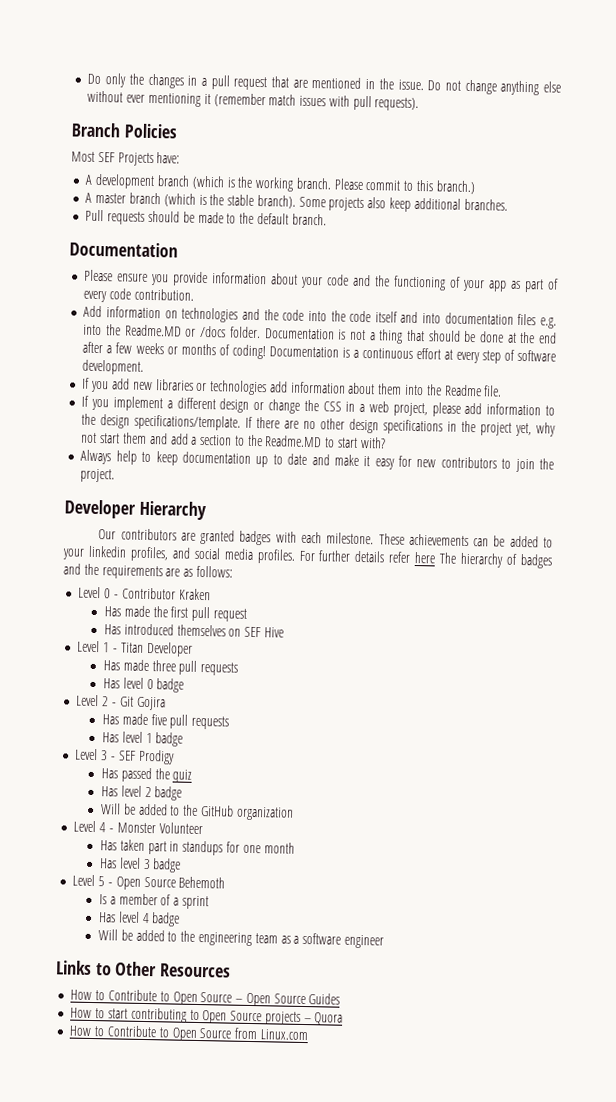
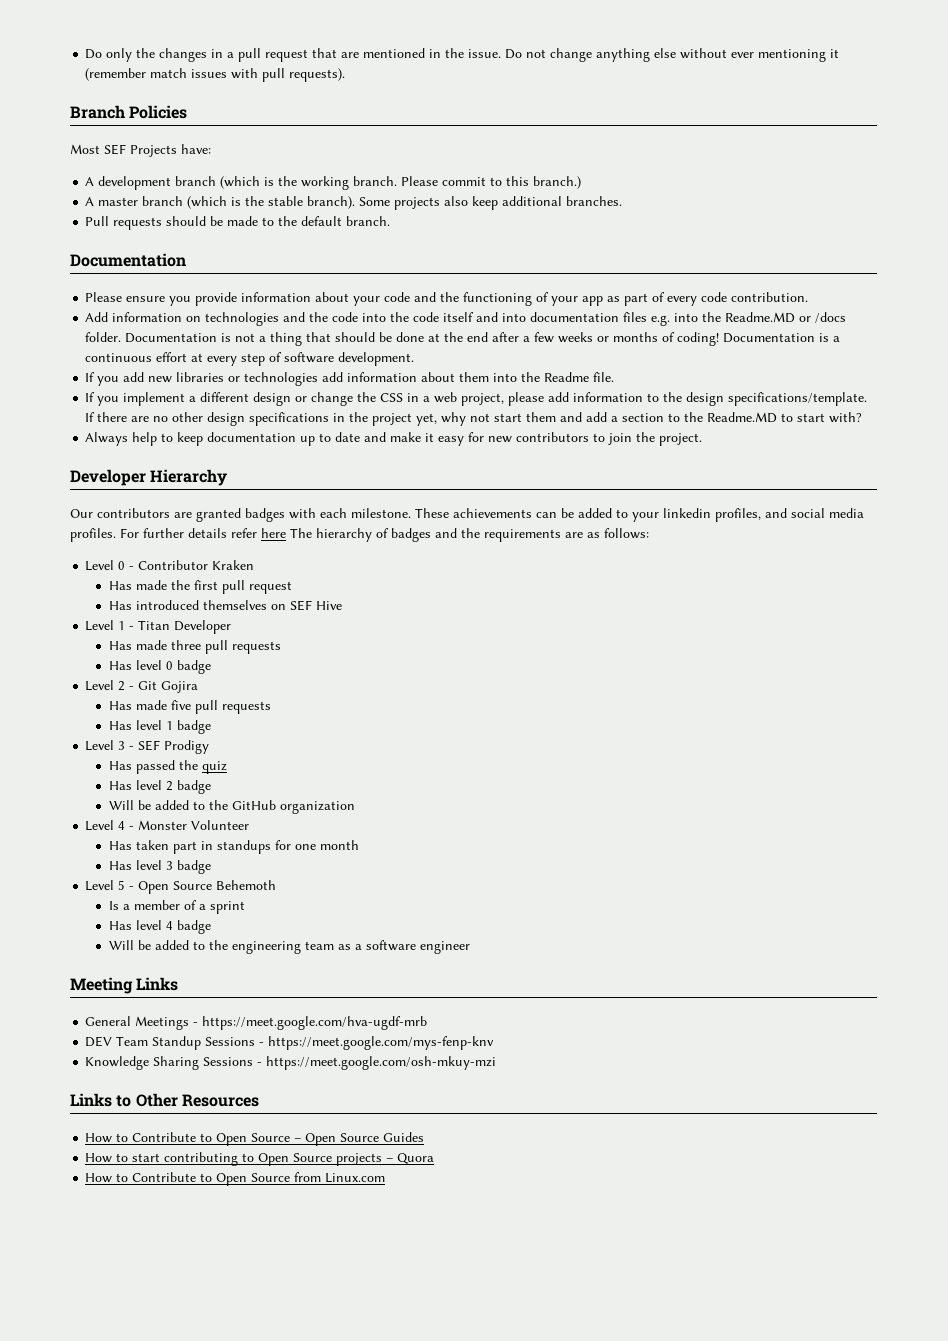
(384, 941) none -> [70,977,179,994] [85,1016,428,1030] [85,1036,495,1050] [85,1056,497,1070] // Meeting Links // General Meetings - https://meet.google.com/hva-ugdf-mrb // DEV Team Standup Sessions - https://meet.google.com/mys-fenp-knv // Knowledge Sharing Sessions - https://meet.google.com/osh-mkuy-mzi

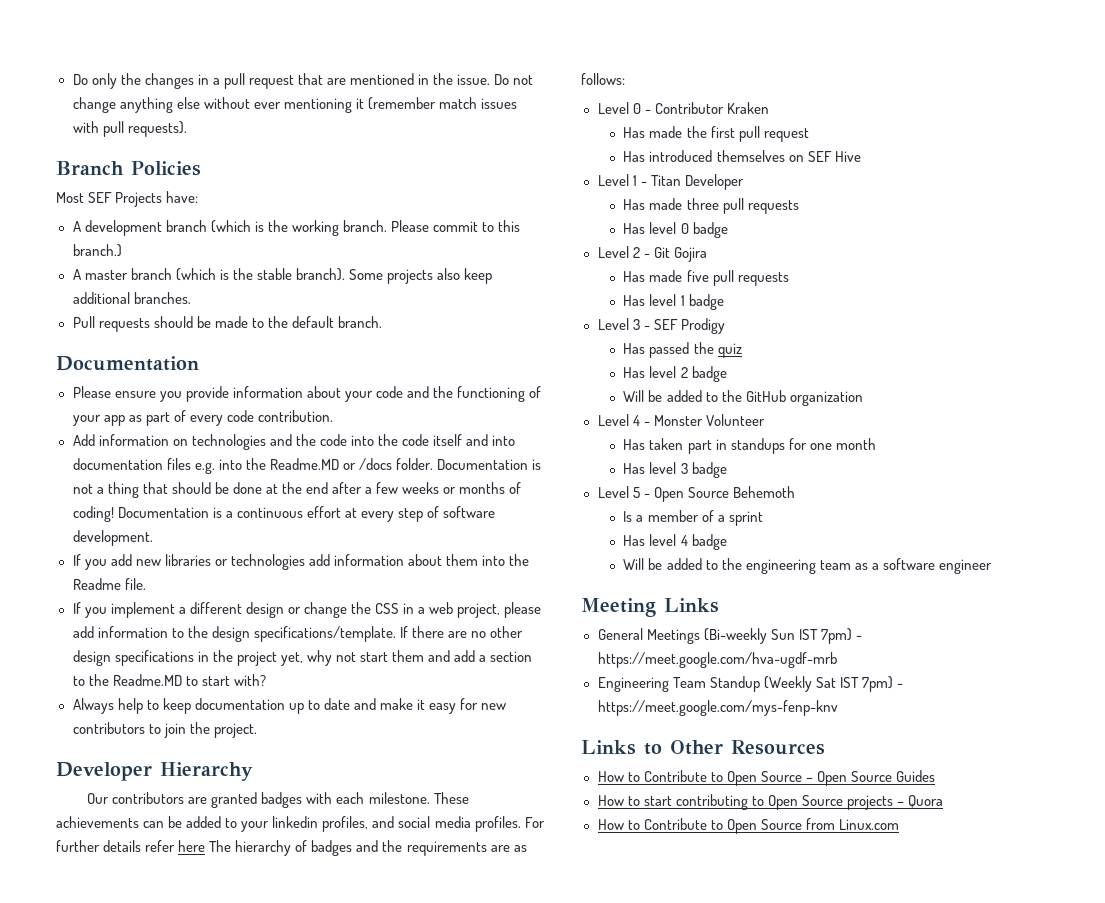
(190, 1023) none -> [703,628,852,644] (Bi-weekly Sun IST 7pm)
[85,1036,113,1047] DEV -> [597,677,669,692] Engineering
[205,1036,495,1050] [85,1056,497,1070] Sessions - https://meet.google.com/mys-fenp-knv // Knowledge Sharing Sessions - https://meet.google.com/osh-mkuy-mzi -> [763,676,903,692] [597,700,839,716] (Weekly Sat IST 7pm) - https://meet.google.com/mys-fenp-knv

